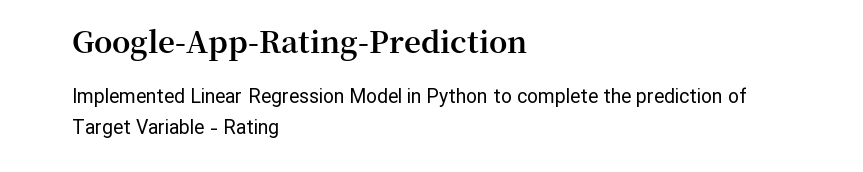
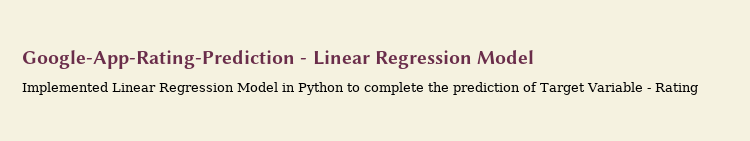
(527, 44) none -> [300,50,535,69] - Linear Regression Model

